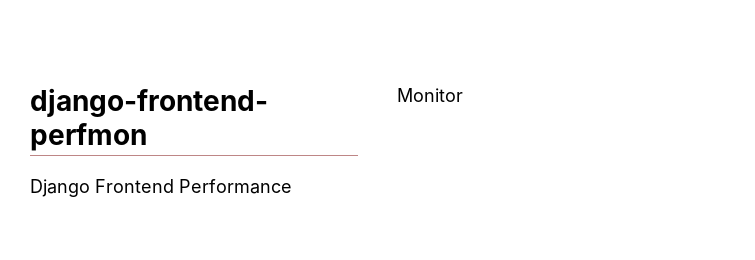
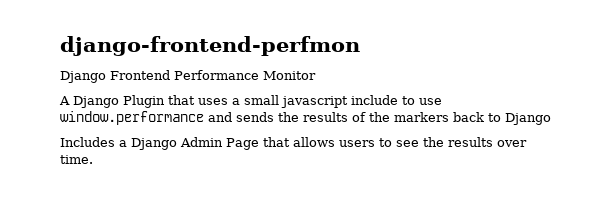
(463, 95) none -> [59,95,442,108] [60,111,551,125] [60,137,527,150] [60,155,93,164] // A Django Plugin that uses a small javascript include to use window.performance and sends the results of the markers back to Django // Includes a Django Admin Page that allows users to see the results over time.

